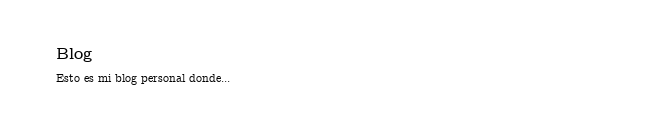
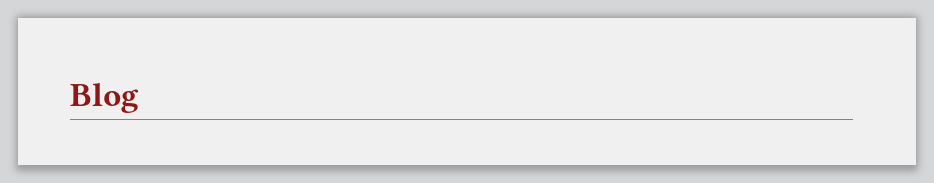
[56,74,230,85] // Esto es mi blog personal donde... -> (139, 98) none

